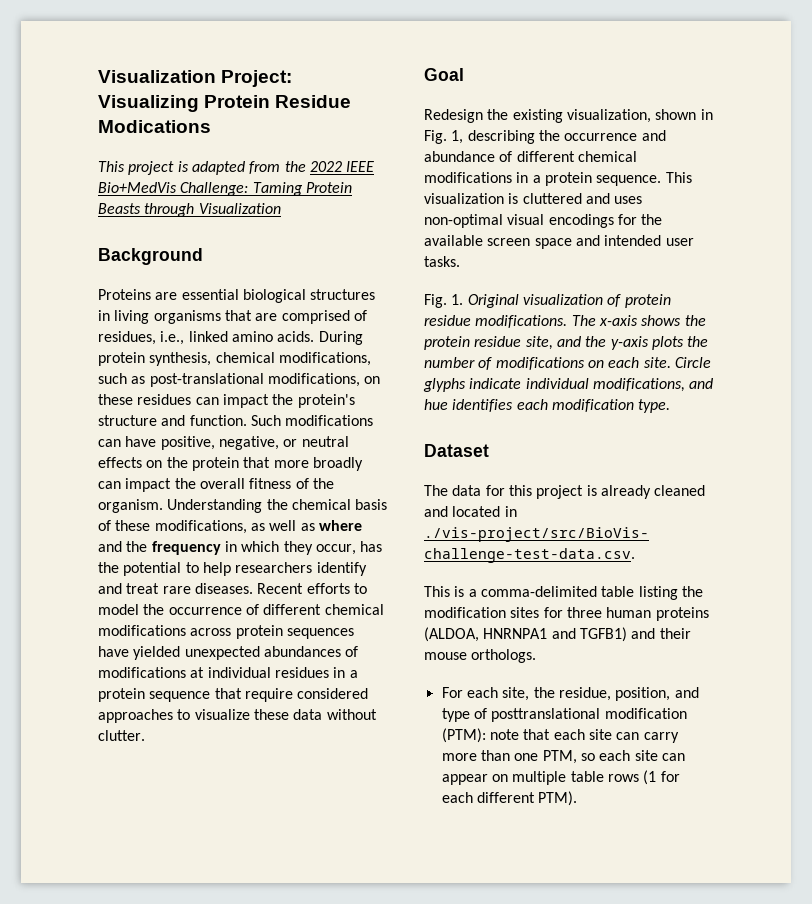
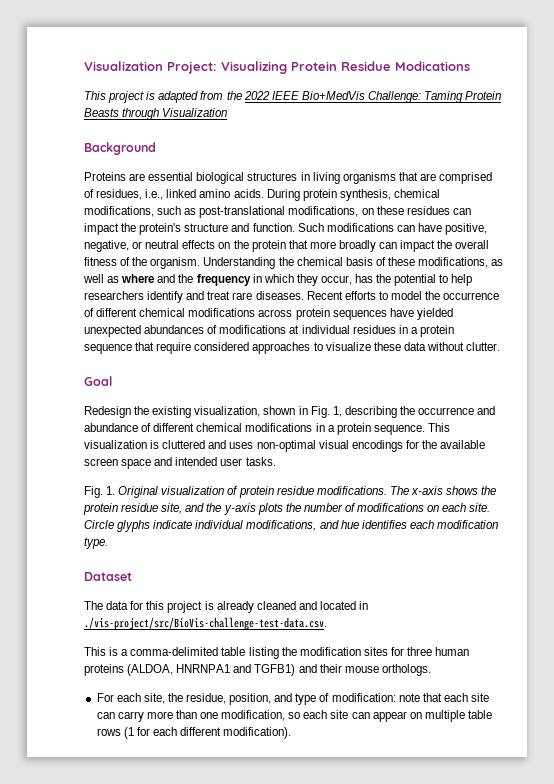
[491,708,687,722] [441,728,486,743] posttranslational modification (PTM): -> [331,693,396,702] modification:
[542,750,577,764] PTM, -> [221,710,286,721] modification,
[538,791,578,806] PTM). -> [223,727,292,739] modification).

